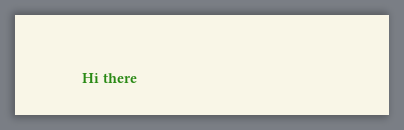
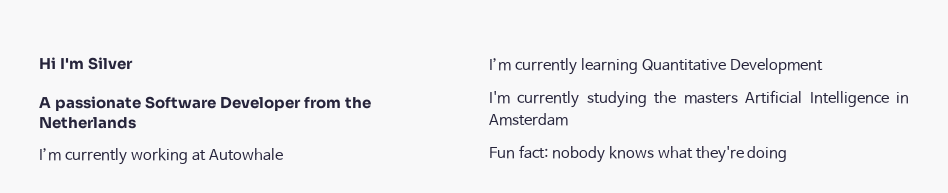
[103,73,137,83] there -> [60,57,134,70] [39,96,372,111] [39,117,136,129] [39,148,283,165] [489,58,823,75] [489,90,909,108] [489,113,568,126] [489,145,788,163] I'm Silver // A passionate Software Developer from the Netherlands // I’m currently working at Autowhale // I’m currently learning Quantitative Development // I'm currently studying the masters Artificial Intelligence in Amsterdam // Fun fact: nobody knows what they're doing

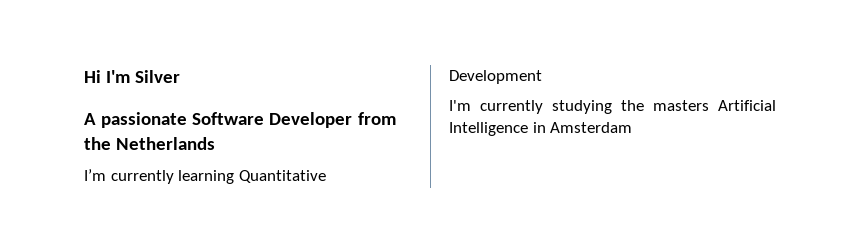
[39,148,283,165] // I’m currently working at Autowhale -> (216, 143) none
[489,145,788,163] // Fun fact: nobody knows what they're doing -> (633, 127) none

